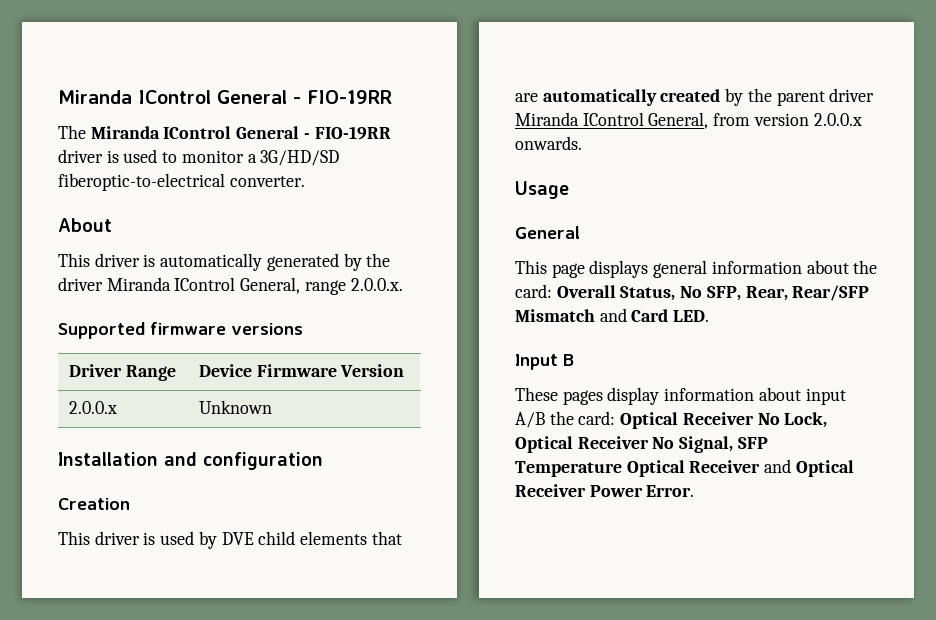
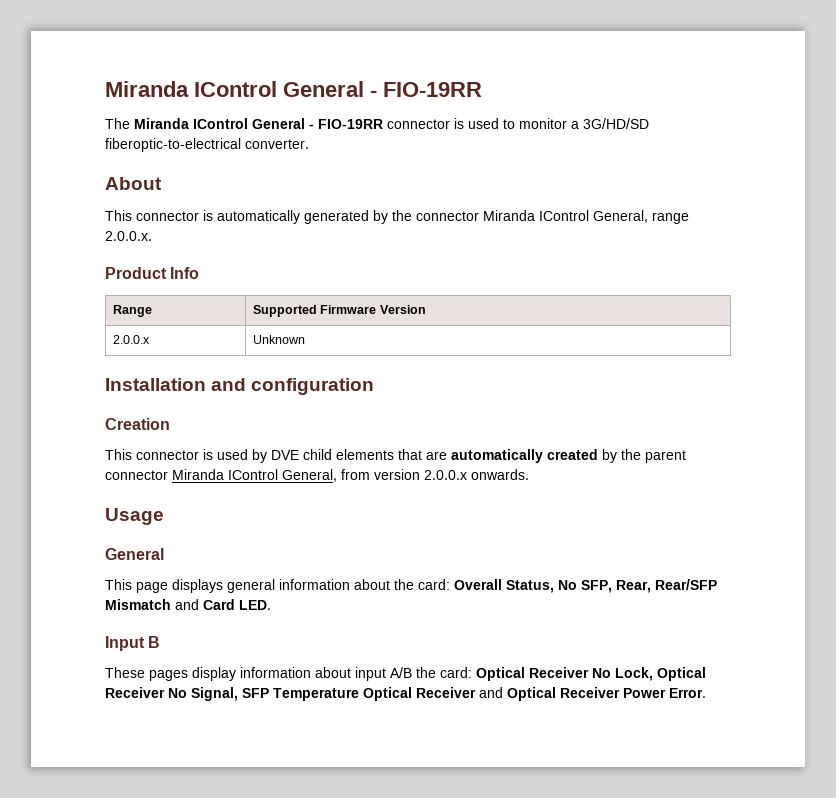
[58,149,103,163] driver -> [387,119,450,129] connector
[94,253,140,267] driver -> [136,211,199,221] connector
[58,277,103,291] driver -> [416,211,479,221] connector
[58,322,303,339] [68,364,122,377] Supported firmware versions // Driver -> [105,267,200,279] Product Info //
[198,364,252,377] Device -> [252,305,317,317] Supported
[94,531,140,545] driver -> [136,450,199,460] connector
[829,88,875,102] driver -> [105,470,168,480] connector

